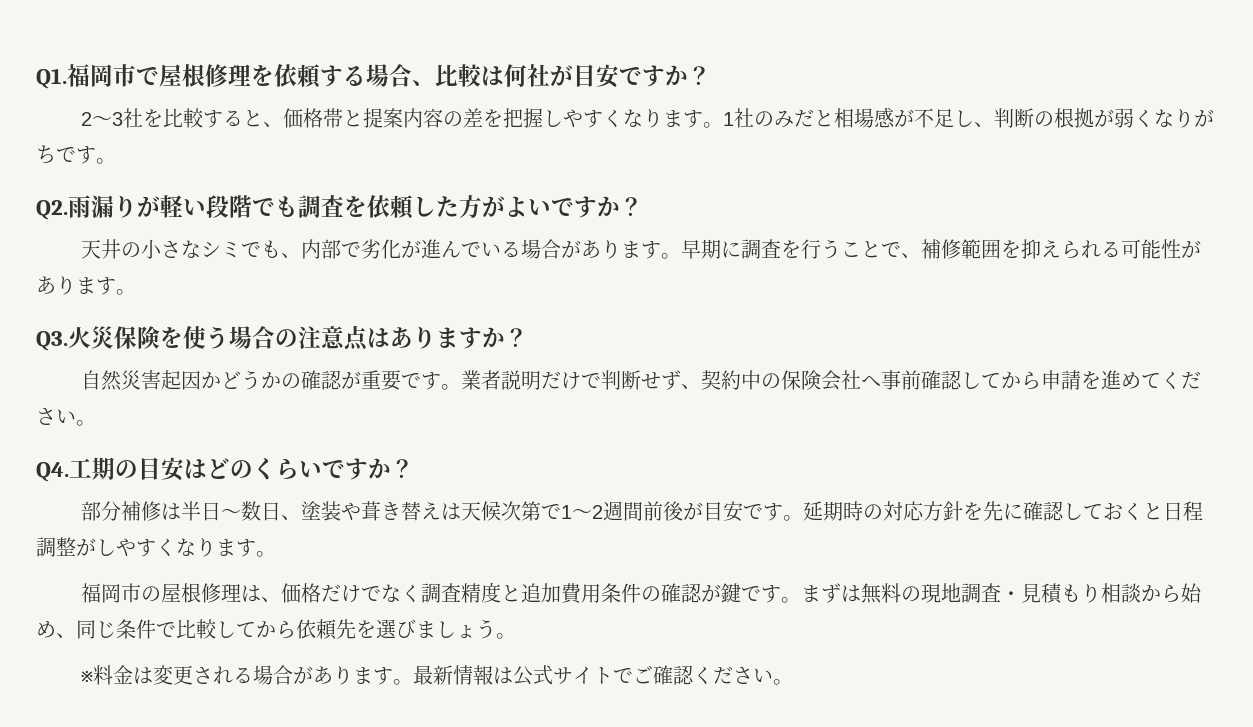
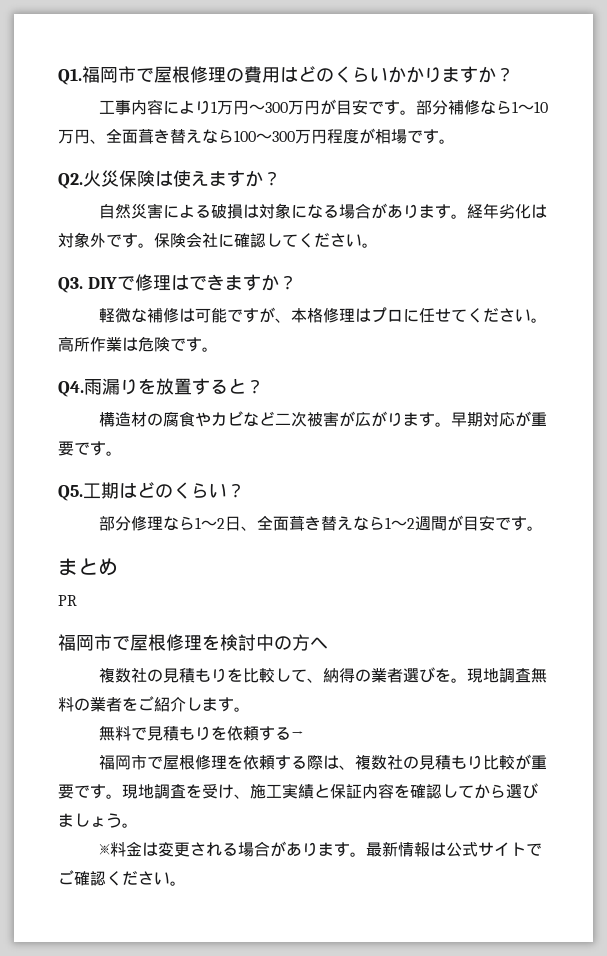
[251,64,711,88] [81,107,1215,128] [36,145,116,164] [36,195,643,220] [81,239,1202,259] [36,276,136,295] [36,326,528,351] [81,370,1202,391] [36,408,96,426] [36,457,414,482] [81,501,1204,522] [36,537,276,557] [81,582,1203,604] [36,619,376,640] を依頼する場合、比較は何社が目安ですか？ // 2〜3社を比較すると、価格帯と提案内容の差を把握しやすくなります。1社のみだと相場感が不足し、判断の根拠が弱くなりがちです。 // Q2.雨漏りが軽い段階でも調査を依頼した方がよいですか？ // 天井の小さなシミでも、内部で劣化が進んでいる場合があります。早期に調査を行うことで、補修範囲を抑えられる可能性があります。 // Q3.火災保険を使う場合の注意点はありますか？ // 自然災害起因かどうかの確認が重要です。業者説明だけで判断せず、契約中の保険会社へ事前確認してから申請を進めてください。 // Q4.工期の目安はどのくらいですか？ // 部分補修は半日〜数日、塗装や葺き替えは天候次第で1〜2週間前後が目安です。延期時の対応方針を先に確認しておくと日程調整がしやすくなります。 // 福岡市の屋根修理は、価格だけでなく調査精度と追加費用条件の確認が鍵です。まずは無料の現地調査・見積もり相談から始め、同じ条件で比較してから依頼先を -> [226,66,514,83] [98,99,548,115] [58,128,455,144] [58,170,281,189] [98,203,547,219] [58,232,378,248] [58,274,297,293] [98,307,547,323] [58,336,218,352] [58,378,264,397] [98,411,547,427] [58,441,122,456] [58,482,245,501] [98,515,543,531] [58,558,118,576] [58,595,77,606] [58,634,328,651] [98,667,547,683] [58,696,250,712] [98,726,304,741] [98,754,547,770] [58,783,506,799] の費用はどのくらいかかりますか？ // 工事内容により1万円〜300万円が目安です。部分補修なら1〜10万円、全面葺き替えなら100〜300万円程度が相場です。 // Q2.火災保険は使えますか？ // 自然災害による破損は対象になる場合があります。経年劣化は対象外です。保険会社に確認してください。 // Q3. DIYで修理はできますか？ // 軽微な補修は可能ですが、本格修理はプロに任せてください。高所作業は危険です。 // Q4.雨漏りを放置すると？ // 構造材の腐食やカビなど二次被害が広がります。早期対応が重要です。 // Q5.工期はどのくらい？ // 部分修理なら1〜2日、全面葺き替えなら1〜2週間が目安です。 // まとめ // PR // 福岡市で屋根修理を検討中の方へ // 複数社の見積もりを比較して、納得の業者選びを。現地調査無料の業者をご紹介します。 // 無料で見積もりを依頼する→ // 福岡市で屋根修理を依頼する際は、複数社の見積もり比較が重要です。現地調査を受け、施工実績と保証内容を確認してから

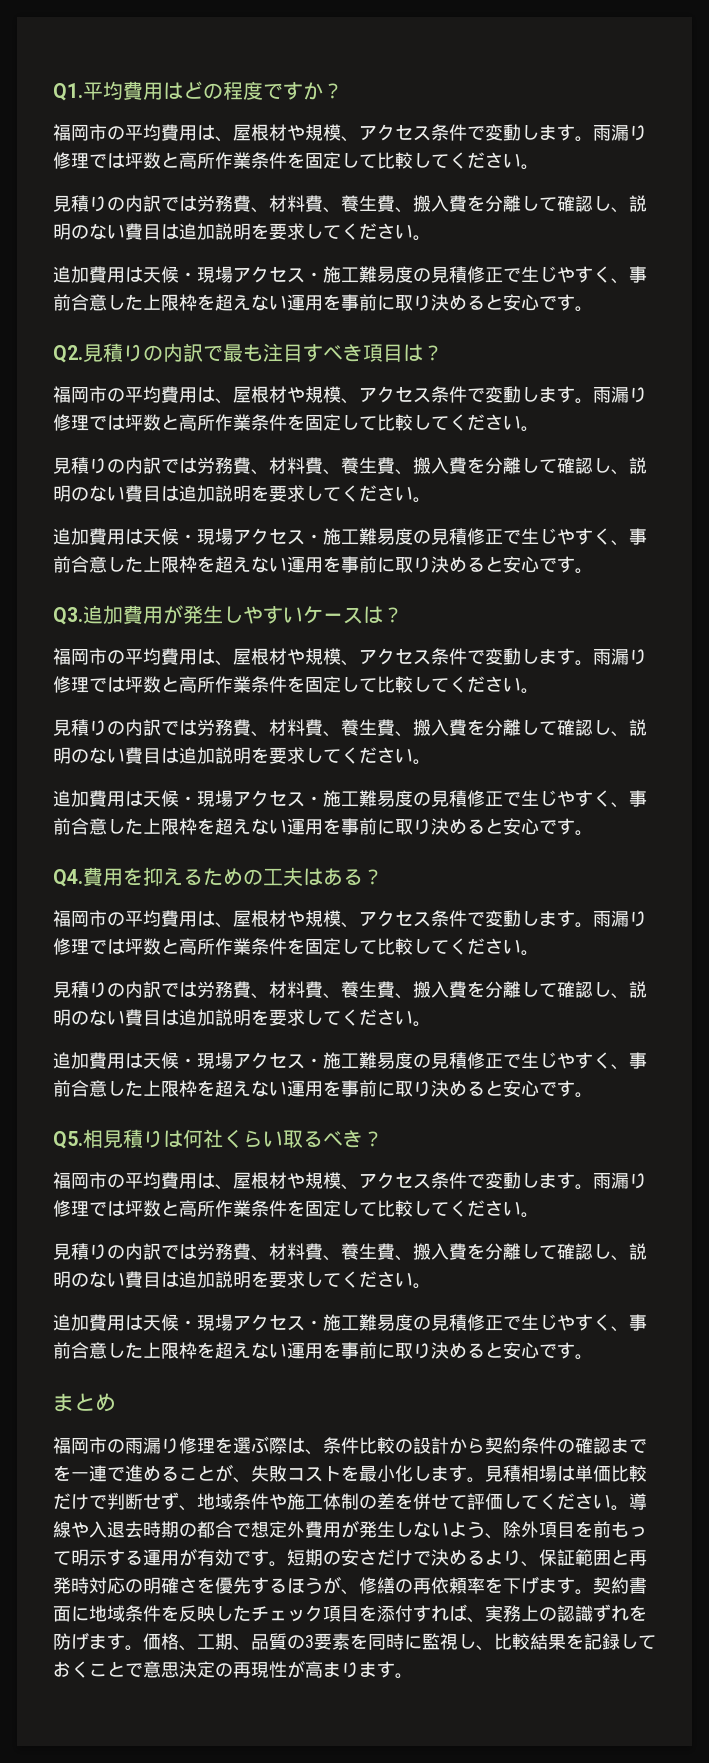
[82,66,514,83] [98,99,548,115] [58,128,455,144] [58,170,281,189] [98,203,547,219] [58,232,378,248] [58,274,297,293] [98,307,547,323] [58,336,218,352] [58,378,264,397] [98,411,547,427] [58,441,122,456] [58,482,245,501] [98,515,495,531] 福岡市で屋根修理の費用はどのくらいかかりますか？ // 工事内容により1万円〜300万円が目安です。部分補修なら1〜10万円、全面葺き替えなら100〜300万円程度が相場です。 // Q2.火災保険は使えますか？ // 自然災害による破損は対象になる場合があります。経年劣化は対象外です。保険会社に確認してください。 // Q3. DIYで修理はできますか？ // 軽微な補修は可能ですが、本格修理はプロに任せてください。高所作業は危険です。 // Q4.雨漏りを放置すると？ // 構造材の腐食やカビなど二次被害が広がります。早期対応が重要です。 // Q5.工期はどのくらい？ // 部分修理なら1〜2日、全面葺き替えなら1〜2週間が目安 -> [83,81,343,100] [53,124,647,142] [53,152,539,170] [53,195,647,213] [53,223,431,241] [53,266,647,284] [53,294,593,312] [53,343,443,363] [53,386,647,404] [53,414,539,432] [53,457,647,475] [53,485,431,503] [53,528,647,546] [53,556,593,574] [53,605,403,625] [53,648,647,666] [53,676,539,694] [53,719,647,737] [53,747,431,765] [53,790,647,808] [53,818,593,836] [53,867,383,887] [53,910,647,928] [53,938,539,956] [53,981,647,999] [53,1009,431,1027] [53,1052,647,1070] [53,1080,593,1098] [53,1129,383,1149] [53,1172,647,1190] [53,1200,539,1218] [53,1243,647,1261] [53,1271,431,1289] [53,1314,647,1332] [53,1342,539,1359] 平均費用はどの程度ですか？ // 福岡市の平均費用は、屋根材や規模、アクセス条件で変動します。雨漏り修理では坪数と高所作業条件を固定して比較してください。 // 見積りの内訳では労務費、材料費、養生費、搬入費を分離して確認し、説明のない費目は追加説明を要求してください。 // 追加費用は天候・現場アクセス・施工難易度の見積修正で生じやすく、事前合意した上限枠を超えない運用を事前に取り決めると安心です。 // Q2.見積りの内訳で最も注目すべき項目は？ // 福岡市の平均費用は、屋根材や規模、アクセス条件で変動します。雨漏り修理では坪数と高所作業条件を固定して比較してください。 // 見積りの内訳では労務費、材料費、養生費、搬入費を分離して確認し、説明のない費目は追加説明を要求してください。 // 追加費用は天候・現場アクセス・施工難易度の見積修正で生じやすく、事前合意した上限枠を超えない運用を事前に取り決めると安心です。 // Q3.追加費用が発生しやすいケースは？ // 福岡市の平均費用は、屋根材や規模、アクセス条件で変動します。雨漏り修理では坪数と高所作業条件を固定して比較してください。 // 見積りの内訳では労務費、材料費、養生費、搬入費を分離して確認し、説明のない費目は追加説明を要求してください。 // 追加費用は天候・現場アクセス・施工難易度の見積修正で生じやすく、事前合意した上限枠を超えない運用を事前に取り決めると安心です。 // Q4.費用を抑えるための工夫はある？ // 福岡市の平均費用は、屋根材や規模、アクセス条件で変動します。雨漏り修理では坪数と高所作業条件を固定して比較してください。 // 見積りの内訳では労務費、材料費、養生費、搬入費を分離して確認し、説明のない費目は追加説明を要求してください。 // 追加費用は天候・現場アクセス・施工難易度の見積修正で生じやすく、事前合意した上限枠を超えない運用を事前に取り決めると安心です。 // Q5.相見積りは何社くらい取るべき？ // 福岡市の平均費用は、屋根材や規模、アクセス条件で変動します。雨漏り修理では坪数と高所作業条件を固定して比較してください。 // 見積りの内訳では労務費、材料費、養生費、搬入費を分離して確認し、説明のない費目は追加説明を要求してください。 // 追加費用は天候・現場アクセス・施工難易度の見積修正で生じやすく、事前合意した上限枠を超えない運用を事前に取り決めると安心
[58,595,77,606] [58,634,328,651] [98,667,547,683] [58,696,250,712] [98,726,304,741] [98,754,547,770] [58,783,538,799] [58,813,138,828] [98,841,542,857] [58,870,170,886] // PR // 福岡市で屋根修理を検討中の方へ // 複数社の見積もりを比較して、納得の業者選びを。現地調査無料の業者をご紹介します。 // 無料で見積もりを依頼する→ // 福岡市で屋根修理を依頼する際は、複数社の見積もり比較が重要です。現地調査を受け、施工実績と保証内容を確認してから選びましょう。 // ※料金は変更される場合があります。最新情報は公式サイトでご確認ください -> [53,1436,647,1455] [53,1464,647,1483] [53,1492,647,1511] [53,1520,647,1539] [53,1548,647,1567] [53,1576,647,1595] [53,1604,647,1623] [53,1632,656,1651] [53,1660,395,1678] // 福岡市の雨漏り修理を選ぶ際は、条件比較の設計から契約条件の確認までを一連で進めることが、失敗コストを最小化します。見積相場は単価比較だけで判断せず、地域条件や施工体制の差を併せて評価してください。導線や入退去時期の都合で想定外費用が発生しないよう、除外項目を前もって明示する運用が有効です。短期の安さだけで決めるより、保証範囲と再発時対応の明確さを優先するほうが、修繕の再依頼率を下げます。契約書面に地域条件を反映したチェック項目を添付すれば、実務上の認識ずれを防げます。価格、工期、品質の3要素を同時に監視し、比較結果を記録しておくことで意思決定の再現性が高まります

